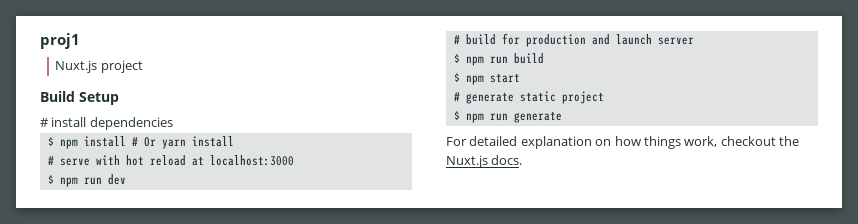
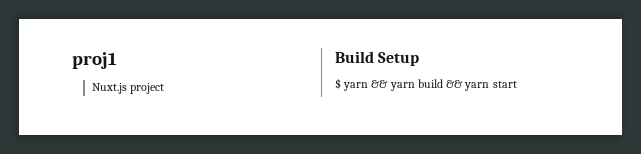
[40,117,173,130] [47,136,234,149] [47,155,294,166] [47,174,126,187] [453,33,694,47] [453,53,544,66] [453,73,520,85] [453,91,604,104] [453,111,562,123] [446,136,799,149] [446,155,523,168] # install dependencies // $ npm install # Or yarn install // # serve with hot reload at localhost:3000 // $ npm run dev // # build for production and launch server // $ npm run build // $ npm start // # generate static project // $ npm run generate // For detailed explanation on how things work, checkout the Nuxt.js docs. -> [335,78,517,91] $ yarn && yarn build && yarn start

